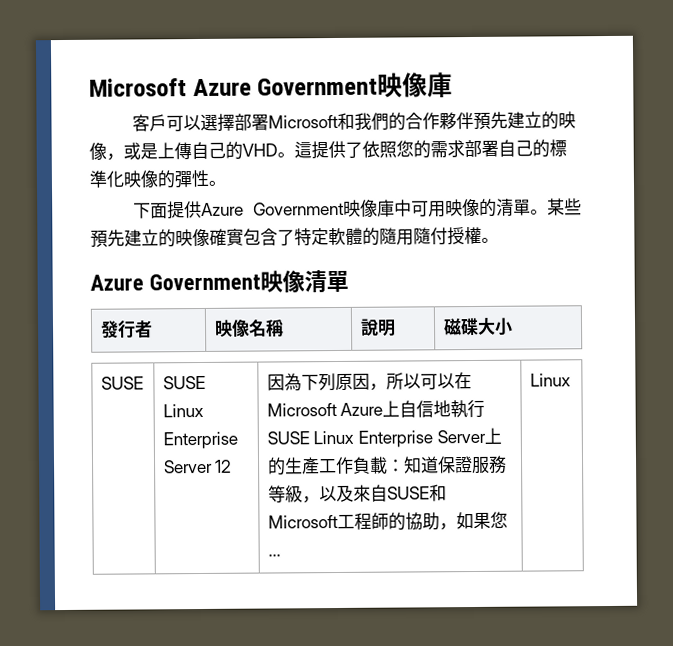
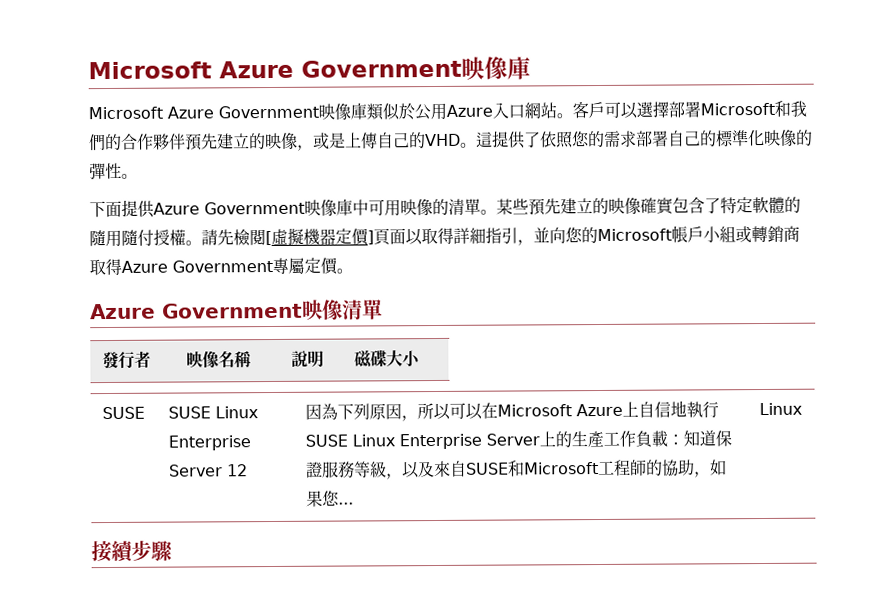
(454, 85) none -> [88,102,573,121] Microsoft Azure Government映像庫類似於公用Azure入口網站。
(499, 240) none -> [201,225,800,247] [89,257,353,276] 請先檢閱[虛擬機器定價]頁面以取得詳細指引，並向您的Microsoft帳戶小組或轉銷商取得Azure Government專屬定價。
(571, 380) none -> [91,540,173,563] // 接續步驟

